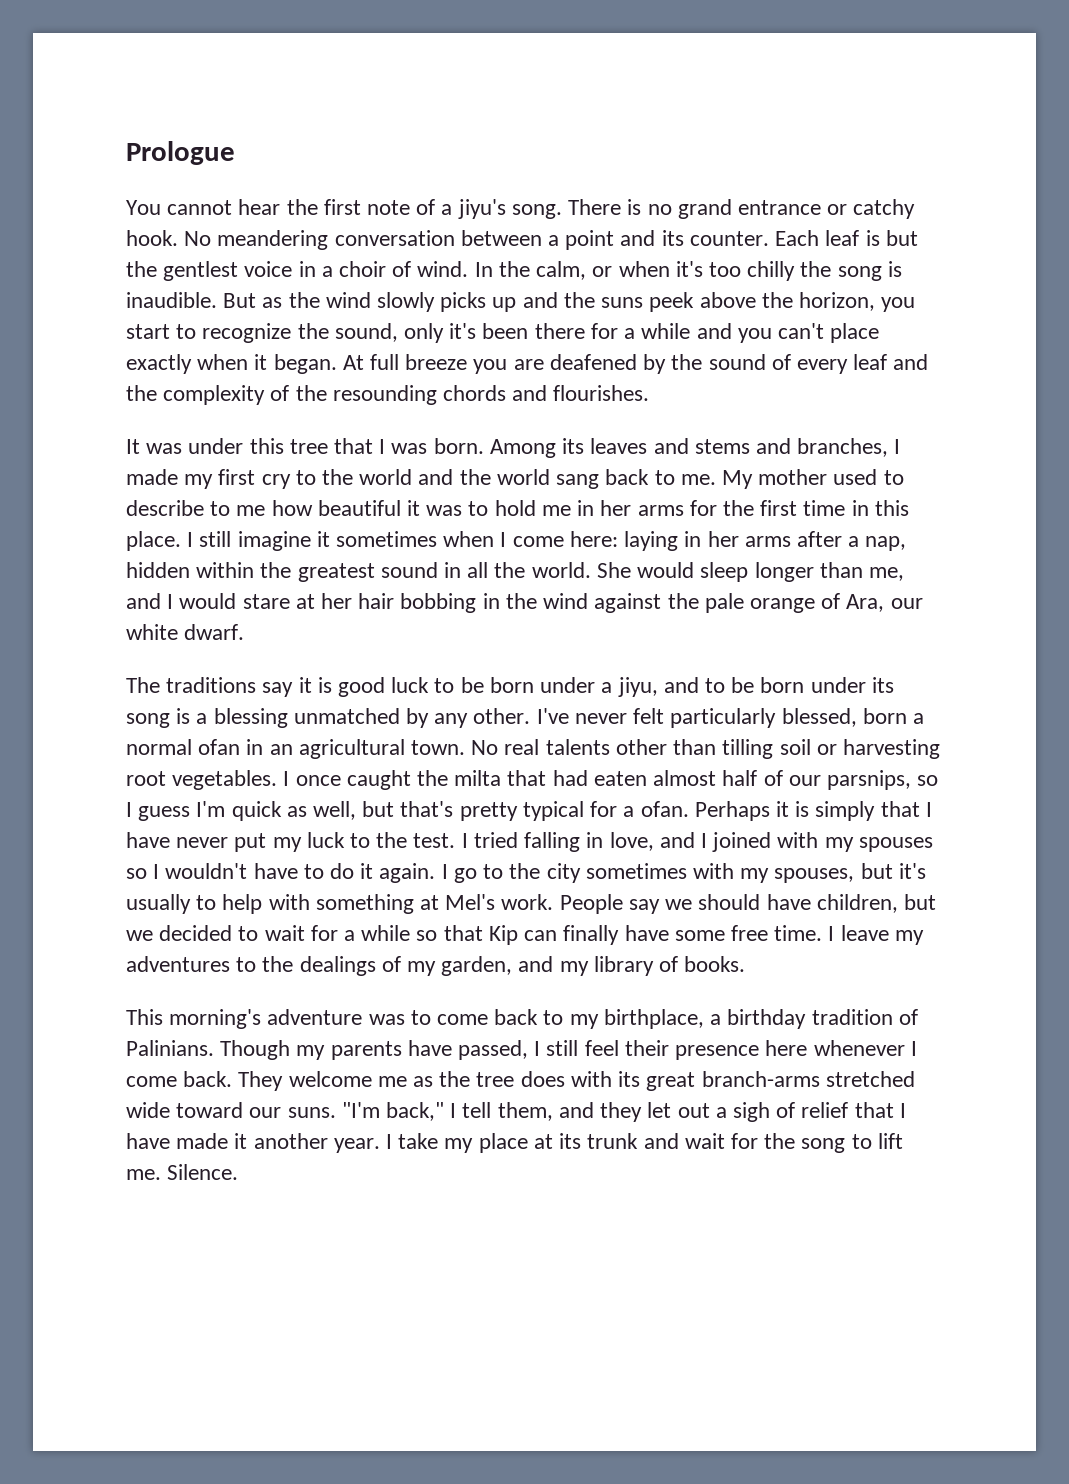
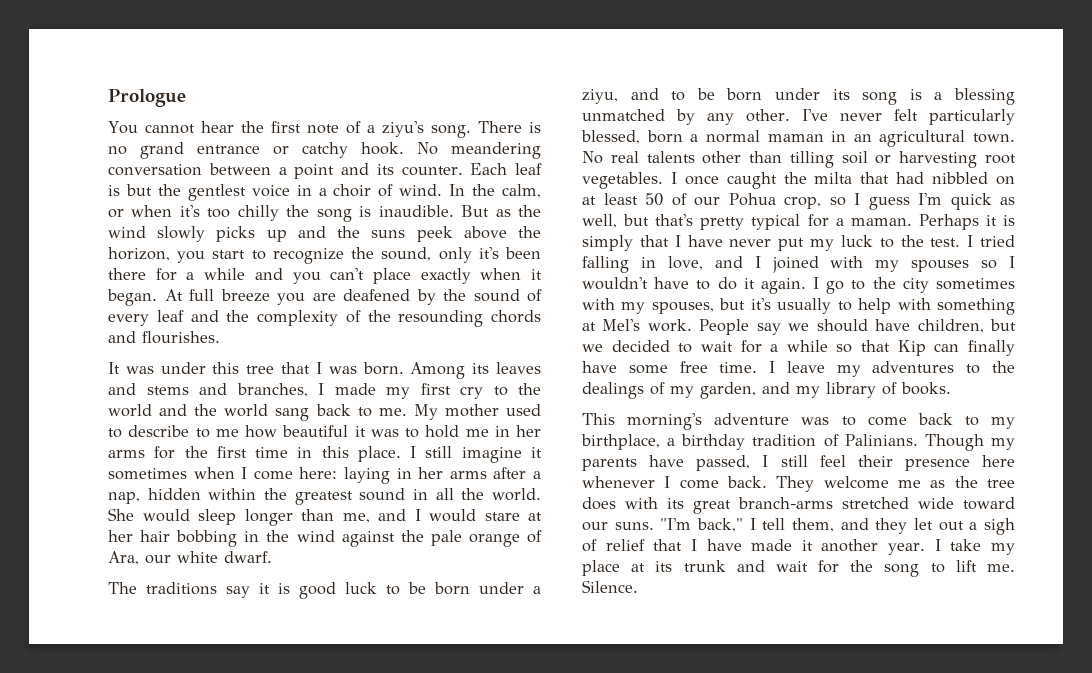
[457,199,506,219] jiyu's -> [381,121,424,137] ziyu's
[617,677,658,697] jiyu, -> [582,89,618,104] ziyu,
[198,739,241,755] ofan -> [767,134,824,142] maman
[593,770,911,790] eaten almost half of our parsnips, -> [932,172,1016,185] [582,193,821,209] nibbled on at least 50 of our Pohua crop,
[640,801,689,817] ofan. -> [850,218,912,226] maman.

